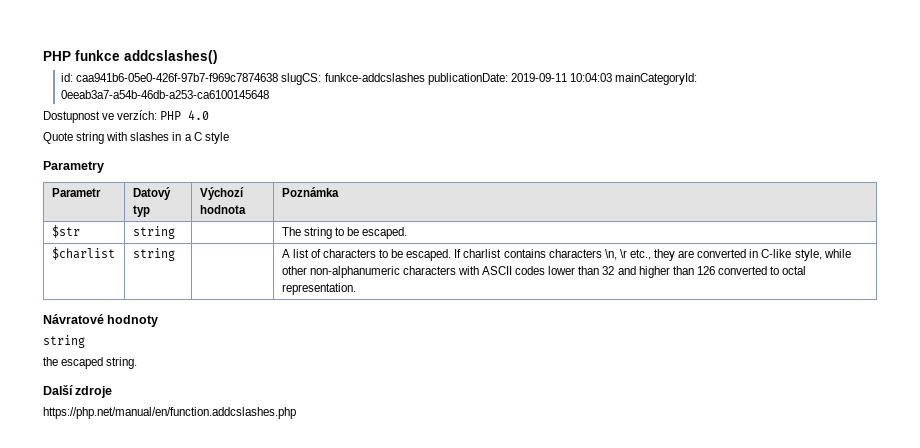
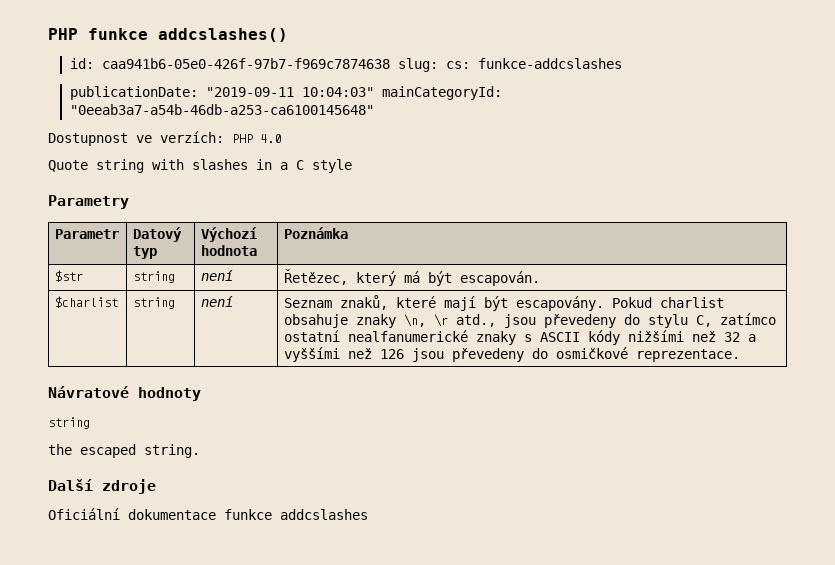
[281,73,322,85] slugCS: -> [397,58,470,72] slug: cs:
[427,73,697,85] [61,90,270,99] publicationDate: 2019-09-11 10:04:03 mainCategoryId: 0eeab3a7-a54b-46db-a253-ca6100145648 -> [69,86,502,100] [69,104,374,115] // publicationDate: "2019-09-11 10:04:03" mainCategoryId: "0eeab3a7-a54b-46db-a253-ca6100145648"
[281,227,408,239] [51,247,115,260] [132,248,175,261] [281,249,851,261] [281,266,807,278] [281,283,356,295] | The string to be escaped. // $charlist | string | | A list of characters to be escaped. If charlist contains characters \n, \r etc., they are converted in C-like style, while other non-alphanumeric characters with ASCII codes lower than 32 and higher than 126 converted to octal representation. -> [200,270,233,281] [283,269,540,286] [54,296,118,308] [132,297,175,309] [200,296,233,307] [283,295,724,311] [283,313,776,328] [283,330,756,345] [283,347,740,362] není | Řetězec, který má být escapován. // $charlist | string | není | Seznam znaků, které mají být escapovány. Pokud charlist obsahuje znaky \n, \r atd., jsou převedeny do stylu C, zatímco ostatní nealfanumerické znaky s ASCII kódy nižšími než 32 a vyššími než 126 jsou převedeny do osmičkové reprezentace.
[43,407,296,419] https://php.net/manual/en/function.addcslashes.php -> [48,508,368,520] Oficiální dokumentace funkce addcslashes

